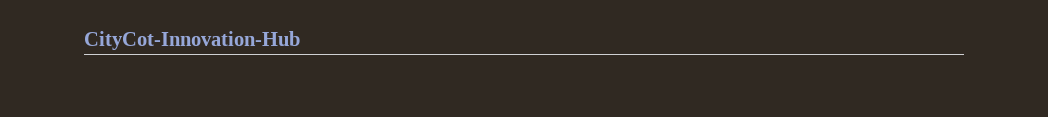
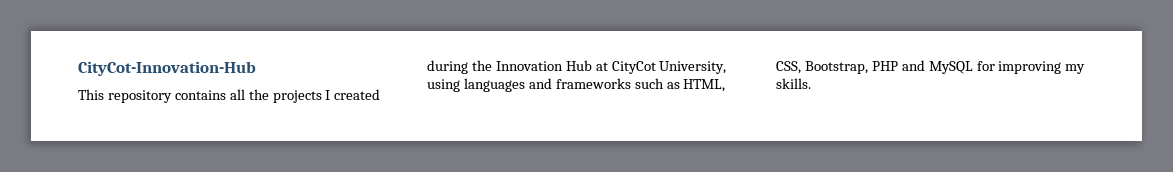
(300, 40) none -> [78,89,381,103] [427,60,727,74] [427,78,726,92] [776,60,1086,74] [776,78,811,89] // This repository contains all the projects I created during the Innovation Hub at CityCot University, using languages and frameworks such as HTML, CSS, Bootstrap, PHP and MySQL for improving my skills.

